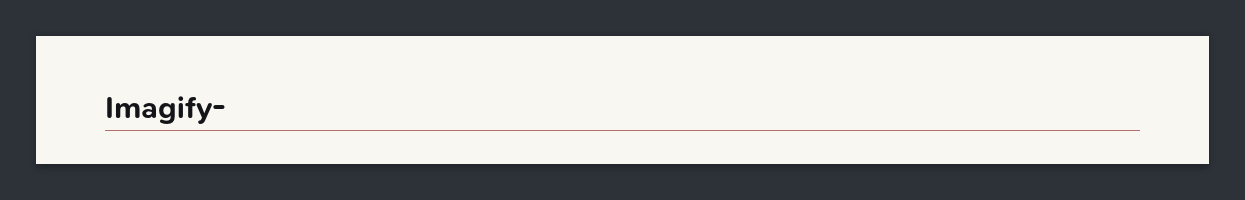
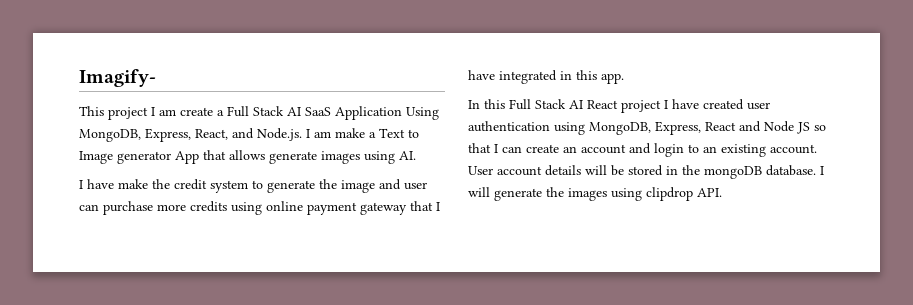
(226, 110) none -> [79,106,439,120] [79,128,419,142] [79,150,416,164] [79,179,427,193] [79,201,440,215] [468,70,624,84] [468,99,770,113] [468,121,826,135] [468,143,817,157] [468,165,824,179] [468,187,722,201] // This project I am create a Full Stack AI SaaS Application Using MongoDB, Express, React, and Node.js. I am make a Text to Image generator App that allows generate images using AI. // I have make the credit system to generate the image and user can purchase more credits using online payment gateway that I have integrated in this app. // In this Full Stack AI React project I have created user authentication using MongoDB, Express, React and Node JS so that I can create an account and login to an existing account. User account details will be stored in the mongoDB database. I will generate the images using clipdrop API.

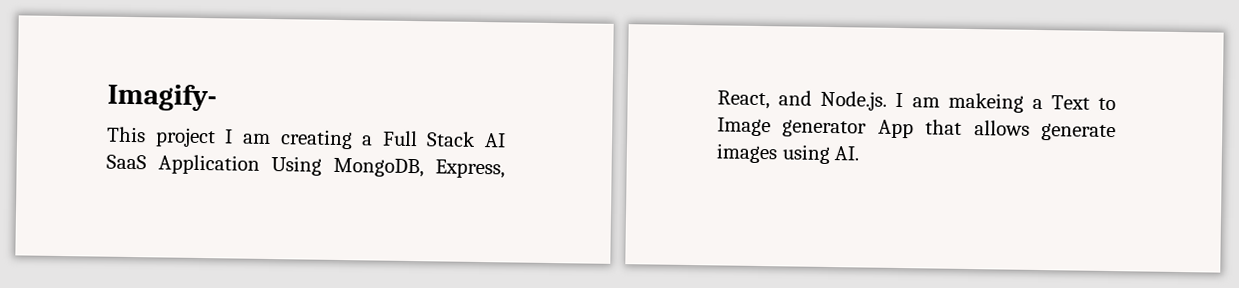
[180,107,213,116] create -> [279,129,353,150] creating
[335,128,365,138] make -> [947,92,1024,113] makeing
[79,179,427,193] [79,201,440,215] [468,70,624,84] [468,99,770,113] [468,121,826,135] [468,143,817,157] [468,165,824,179] [468,187,722,201] // I have make the credit system to generate the image and user can purchase more credits using online payment gateway that I have integrated in this app. // In this Full Stack AI React project I have created user authentication using MongoDB, Express, React and Node JS so that I can create an account and login to an existing account. User account details will be stored in the mongoDB database. I will generate the images using clipdrop API. -> (860, 153) none

